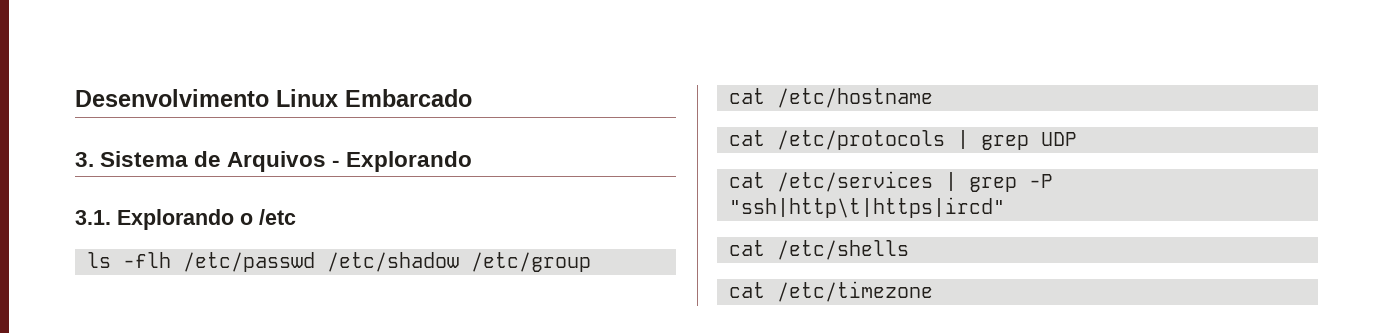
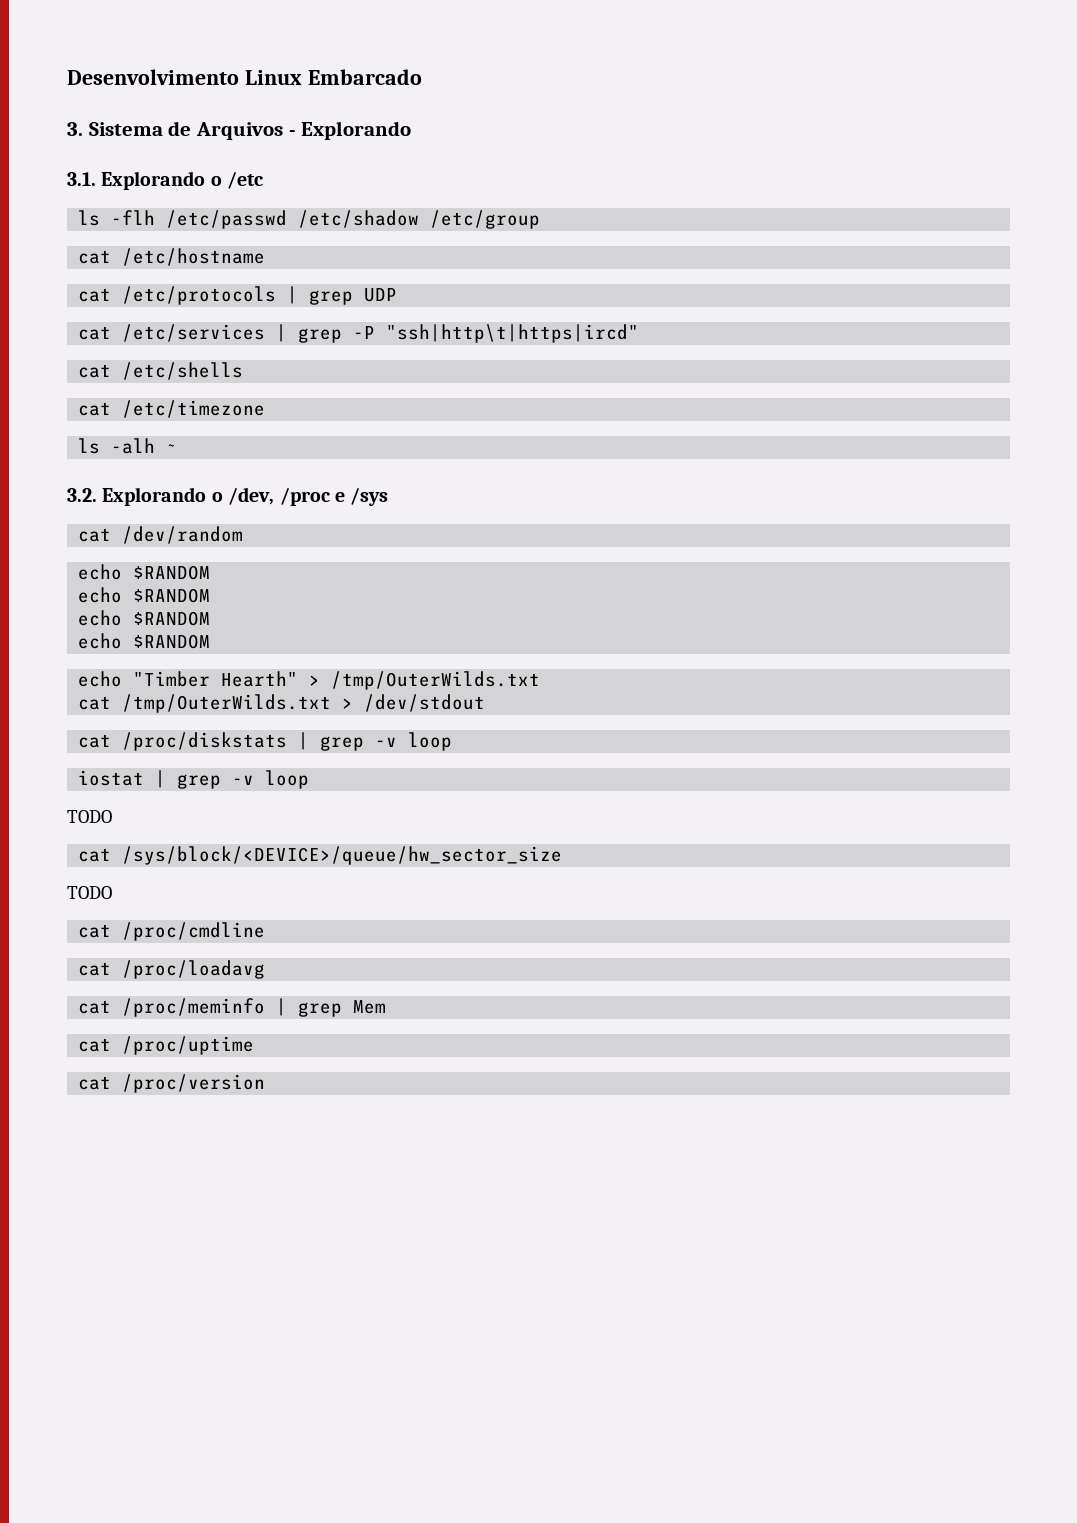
(934, 291) none -> [78,438,178,454] [67,487,389,506] [78,526,244,544] [78,564,211,580] [78,587,211,603] [78,610,211,626] [78,633,211,649] [78,671,541,690] [78,694,486,713] [78,732,453,751] [78,770,310,789] [67,810,112,823] [78,846,563,865] [67,886,112,899] [78,922,266,941] [78,960,266,979] [78,998,387,1017] [78,1036,255,1055] [78,1074,266,1093] // ls -alh ~ // 3.2. Explorando o /dev, /proc e /sys // cat /dev/random // echo $RANDOM // echo $RANDOM // echo $RANDOM // echo $RANDOM // echo "Timber Hearth" > /tmp/OuterWilds.txt // cat /tmp/OuterWilds.txt > /dev/stdout // cat /proc/diskstats | grep -v loop // iostat | grep -v loop // TODO // cat /sys/block/<DEVICE>/queue/hw_sector_size // TODO // cat /proc/cmdline // cat /proc/loadavg // cat /proc/meminfo | grep Mem // cat /proc/uptime // cat /proc/version

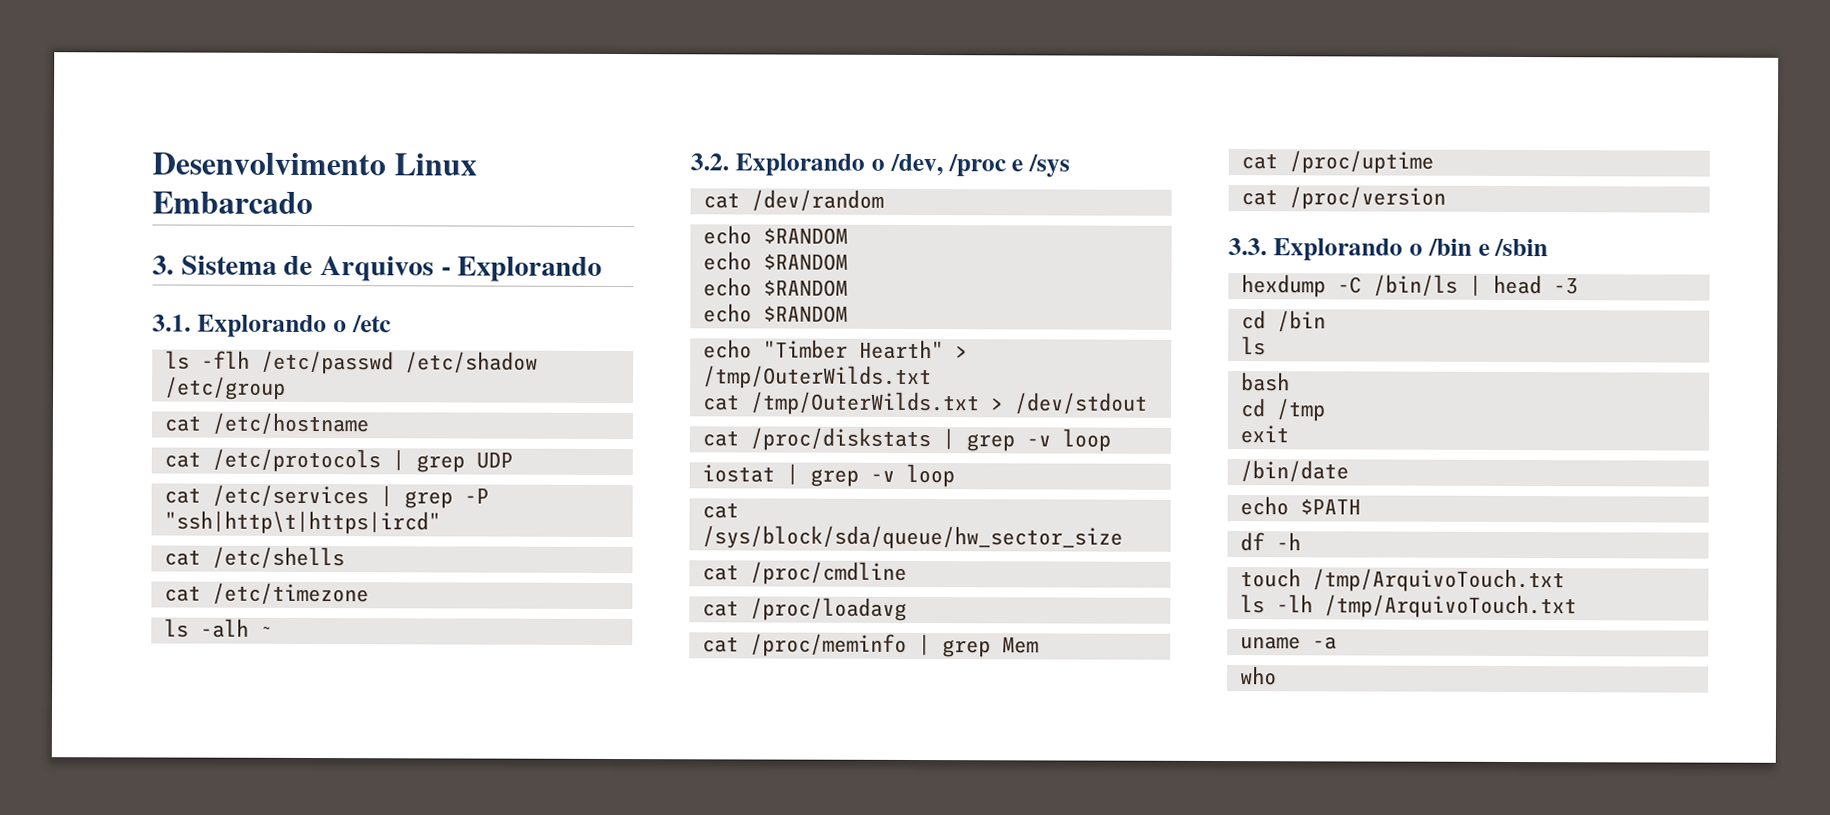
[67,810,112,823] [78,846,563,865] [67,886,112,899] // TODO // cat /sys/block/<DEVICE>/queue/hw_sector_size // TODO -> [701,502,739,519] [701,525,1123,550] // cat /sys/block/sda/queue/hw_sector_size
(266, 1083) none -> [1228,238,1549,261] [1240,274,1578,298] [1240,310,1326,333] [1240,336,1266,356] [1240,372,1290,392] [1239,398,1326,422] [1239,425,1289,444] [1239,460,1349,483] [1239,496,1361,516] [1239,532,1301,552] [1239,568,1565,593] [1239,594,1577,619] [1239,636,1337,650] [1239,666,1277,686] // 3.3. Explorando o /bin e /sbin // hexdump -C /bin/ls | head -3 // cd /bin // ls // bash // cd /tmp // exit // /bin/date // echo $PATH // df -h // touch /tmp/ArquivoTouch.txt // ls -lh /tmp/ArquivoTouch.txt // uname -a // who

